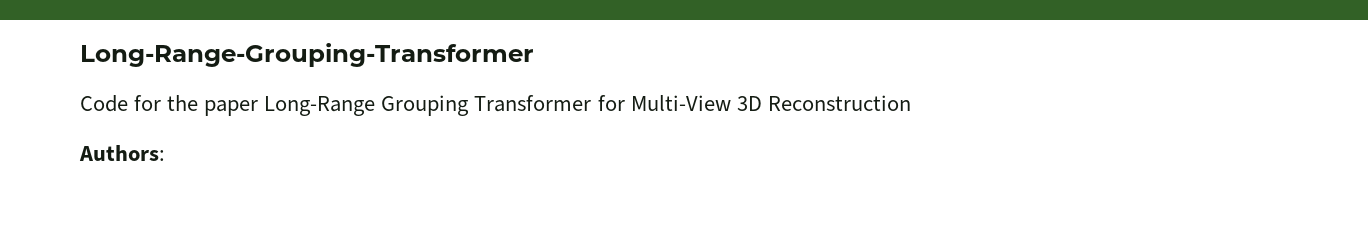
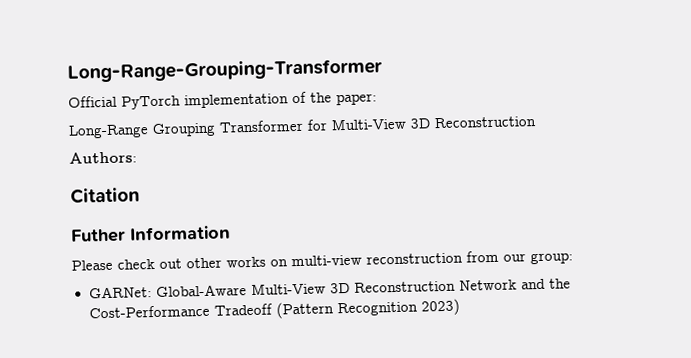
[80,95,259,116] Code for the paper -> [68,91,377,110] Official PyTorch implementation of the paper: //
(165, 153) none -> [70,187,140,204] [70,225,231,243] [71,250,573,271] [88,278,571,299] [88,298,460,319] // Citation // Futher Information // Please check out other works on multi-view reconstruction from our group: // GARNet: Global-Aware Multi-View 3D Reconstruction Network and the Cost-Performance Tradeoff (Pattern Recognition 2023)

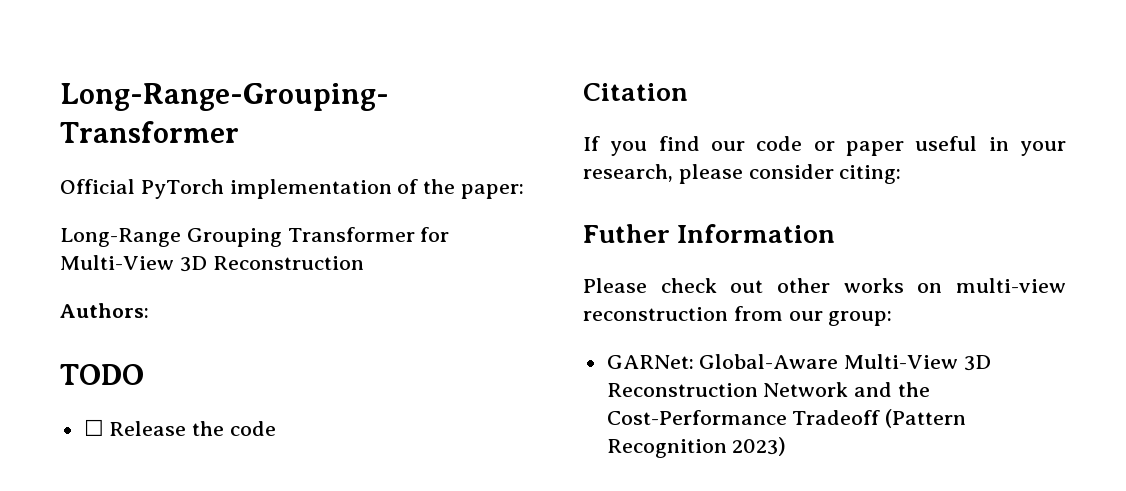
[70,187,140,204] Citation -> [60,364,144,385] [83,419,277,436] [583,83,688,101] [583,136,1066,156] [583,164,902,184] TODO // ☐ Release the code // Citation // If you find our code or paper useful in your research, please consider citing:

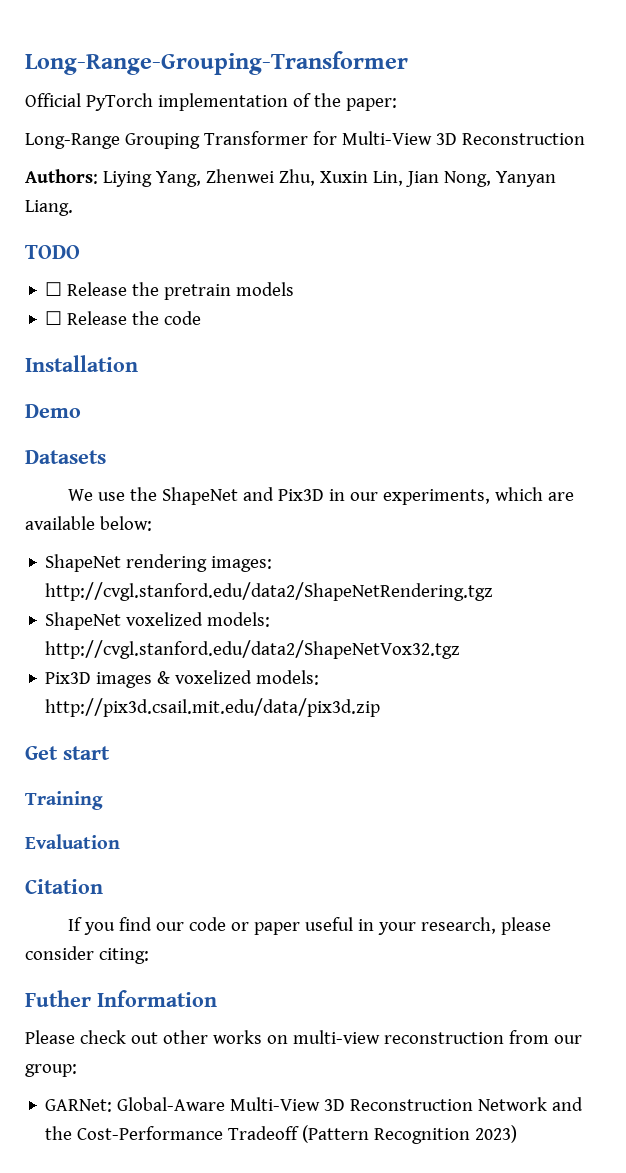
[60,364,144,385] [83,419,277,436] // TODO // ☐ Release the code -> [102,169,556,187] [25,200,73,216] [25,245,80,259] [45,282,295,300] [45,311,202,325] [25,355,138,372] [25,404,81,418] [25,450,106,464] [67,487,574,505] [25,516,152,531] [45,554,273,572] [45,582,494,601] [45,612,271,630] [45,640,461,659] [45,670,320,688] [45,698,381,717] [25,746,110,760] [25,791,103,810] [25,834,120,849] Liying Yang, Zhenwei Zhu, Xuxin Lin, Jian Nong, Yanyan Liang. // TODO // ☐ Release the pretrain models // ☐ Release the code // Installation // Demo // Datasets // We use the ShapeNet and Pix3D in our experiments, which are available below: // ShapeNet rendering images: http://cvgl.stanford.edu/data2/ShapeNetRendering.tgz // ShapeNet voxelized models: http://cvgl.stanford.edu/data2/ShapeNetVox32.tgz // Pix3D images & voxelized models: http://pix3d.csail.mit.edu/data/pix3d.zip // Get start // Training // Evaluation

